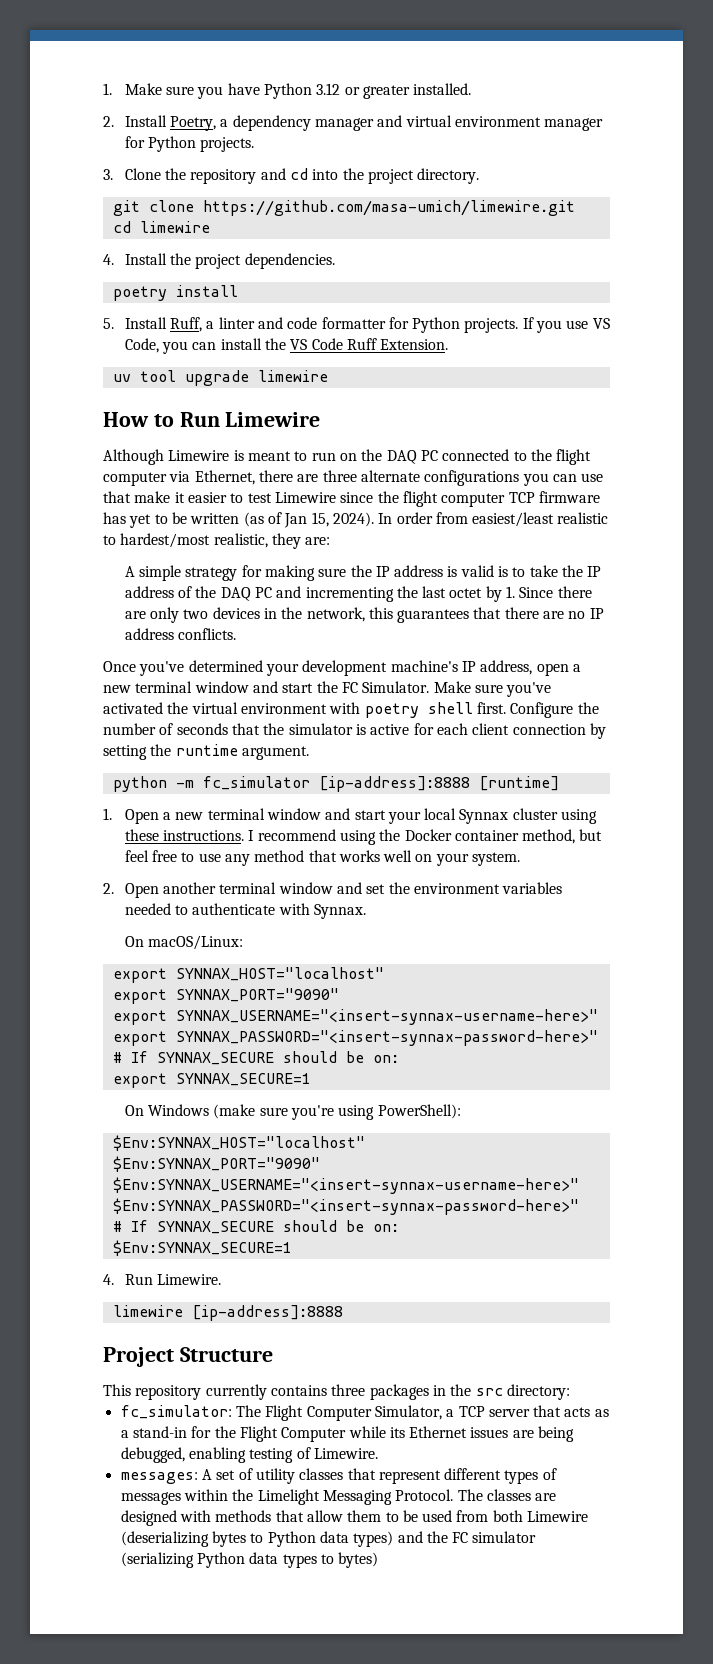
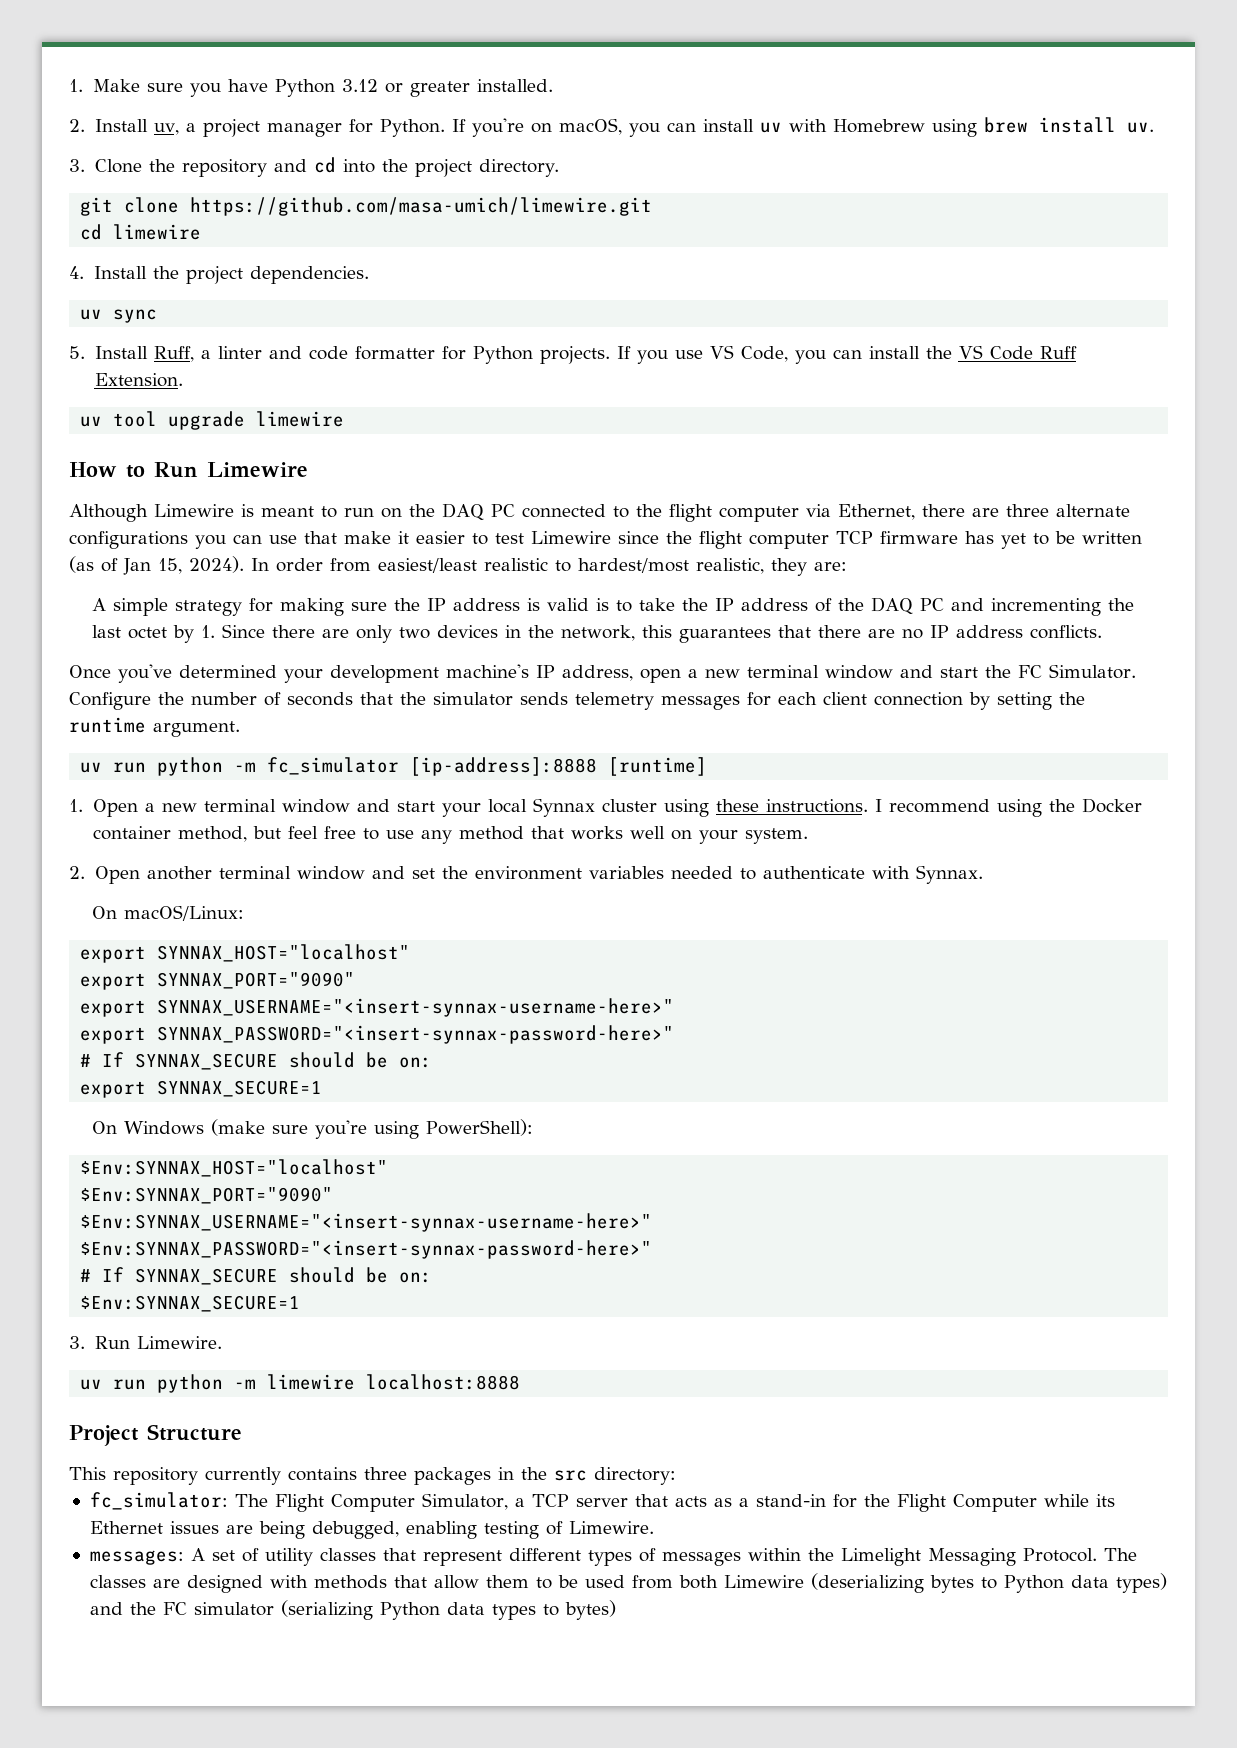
[169,115,604,131] [124,136,255,152] Poetry, a dependency manager and virtual environment manager for Python projects. -> [153,117,1154,137] uv, a project manager for Python. If you're on macOS, you can install uv with Homebrew using brew install uv.
[112,285,238,301] poetry install -> [80,309,158,323] uv sync
[433,681,552,697] [103,702,506,718] Make sure you've activated the virtual environment with poetry shell first. -> (1136, 671) none
[355,724,410,735] is active -> [520,692,740,710] sends telemetry messages
(309, 753) none -> [80,762,147,773] uv run
[103,1274,114,1285] 4. -> [69,1336,85,1349] 3.
[112,1305,343,1321] limewire [ip-address]:8888 -> [80,1374,521,1393] uv run python -m limewire localhost:8888

